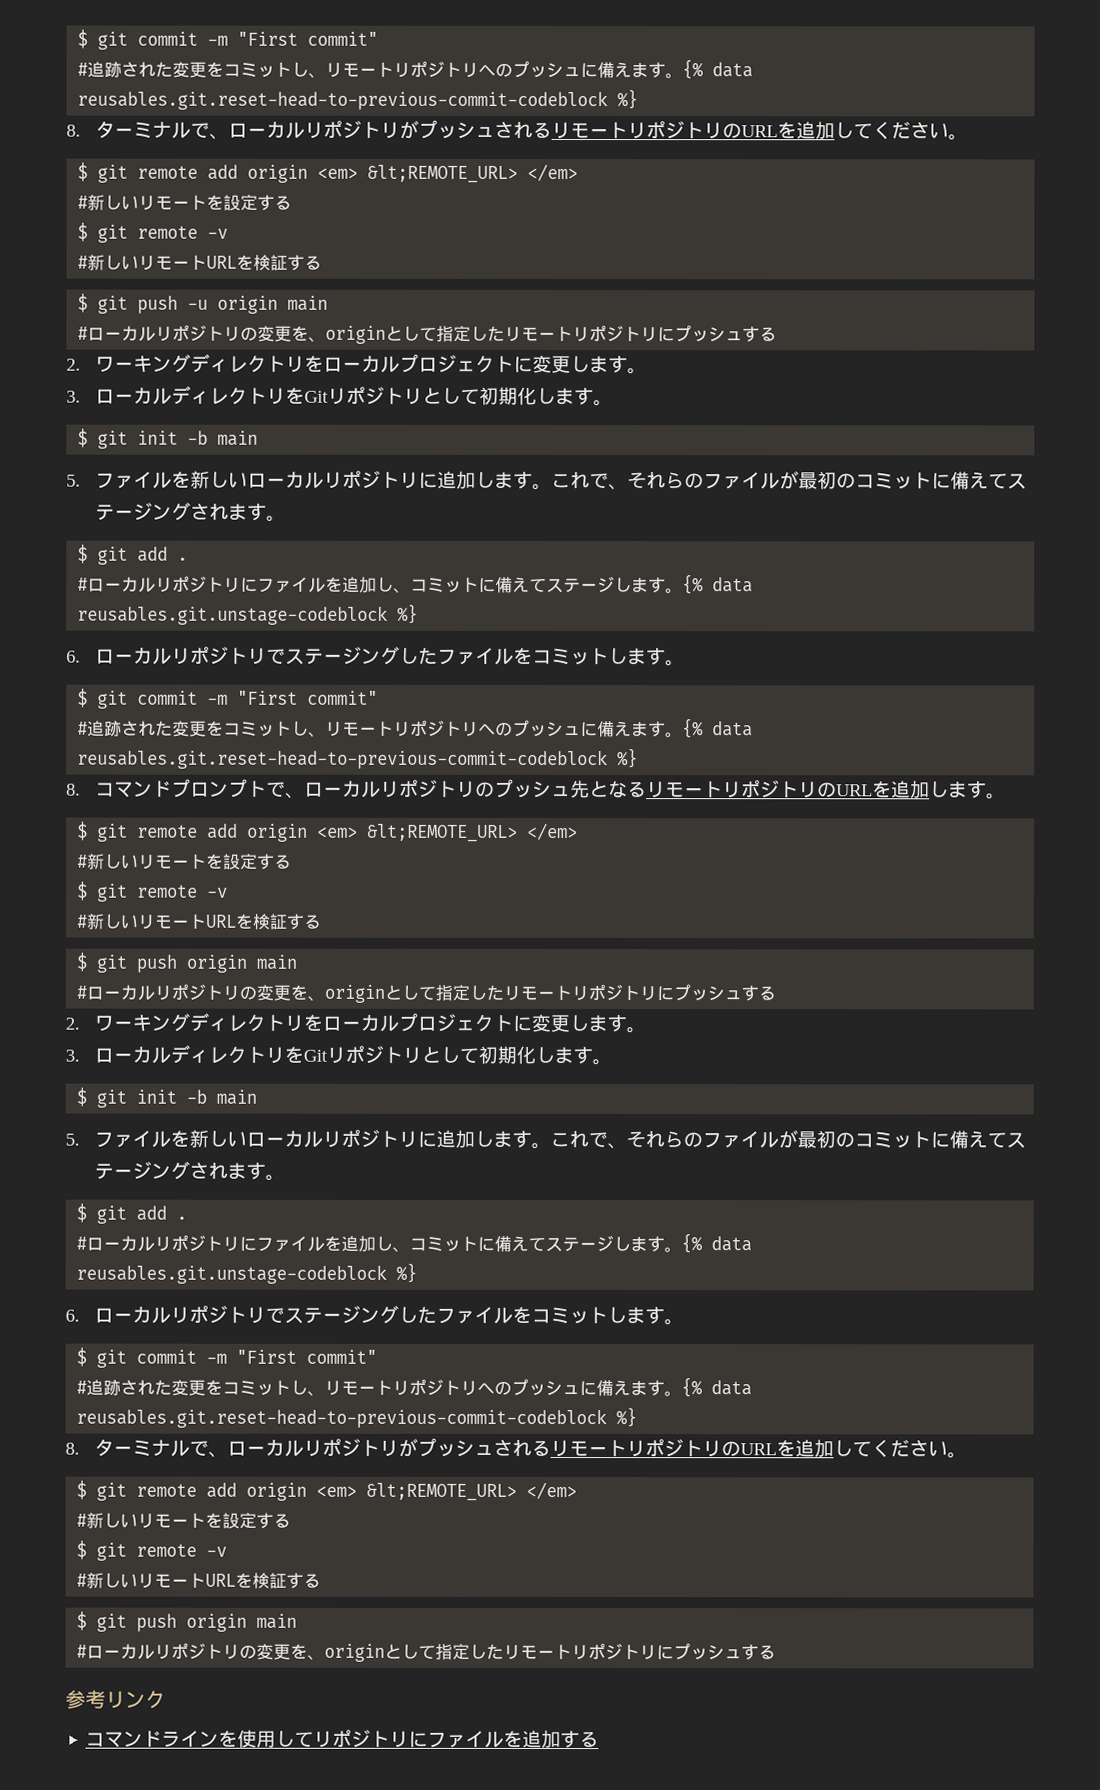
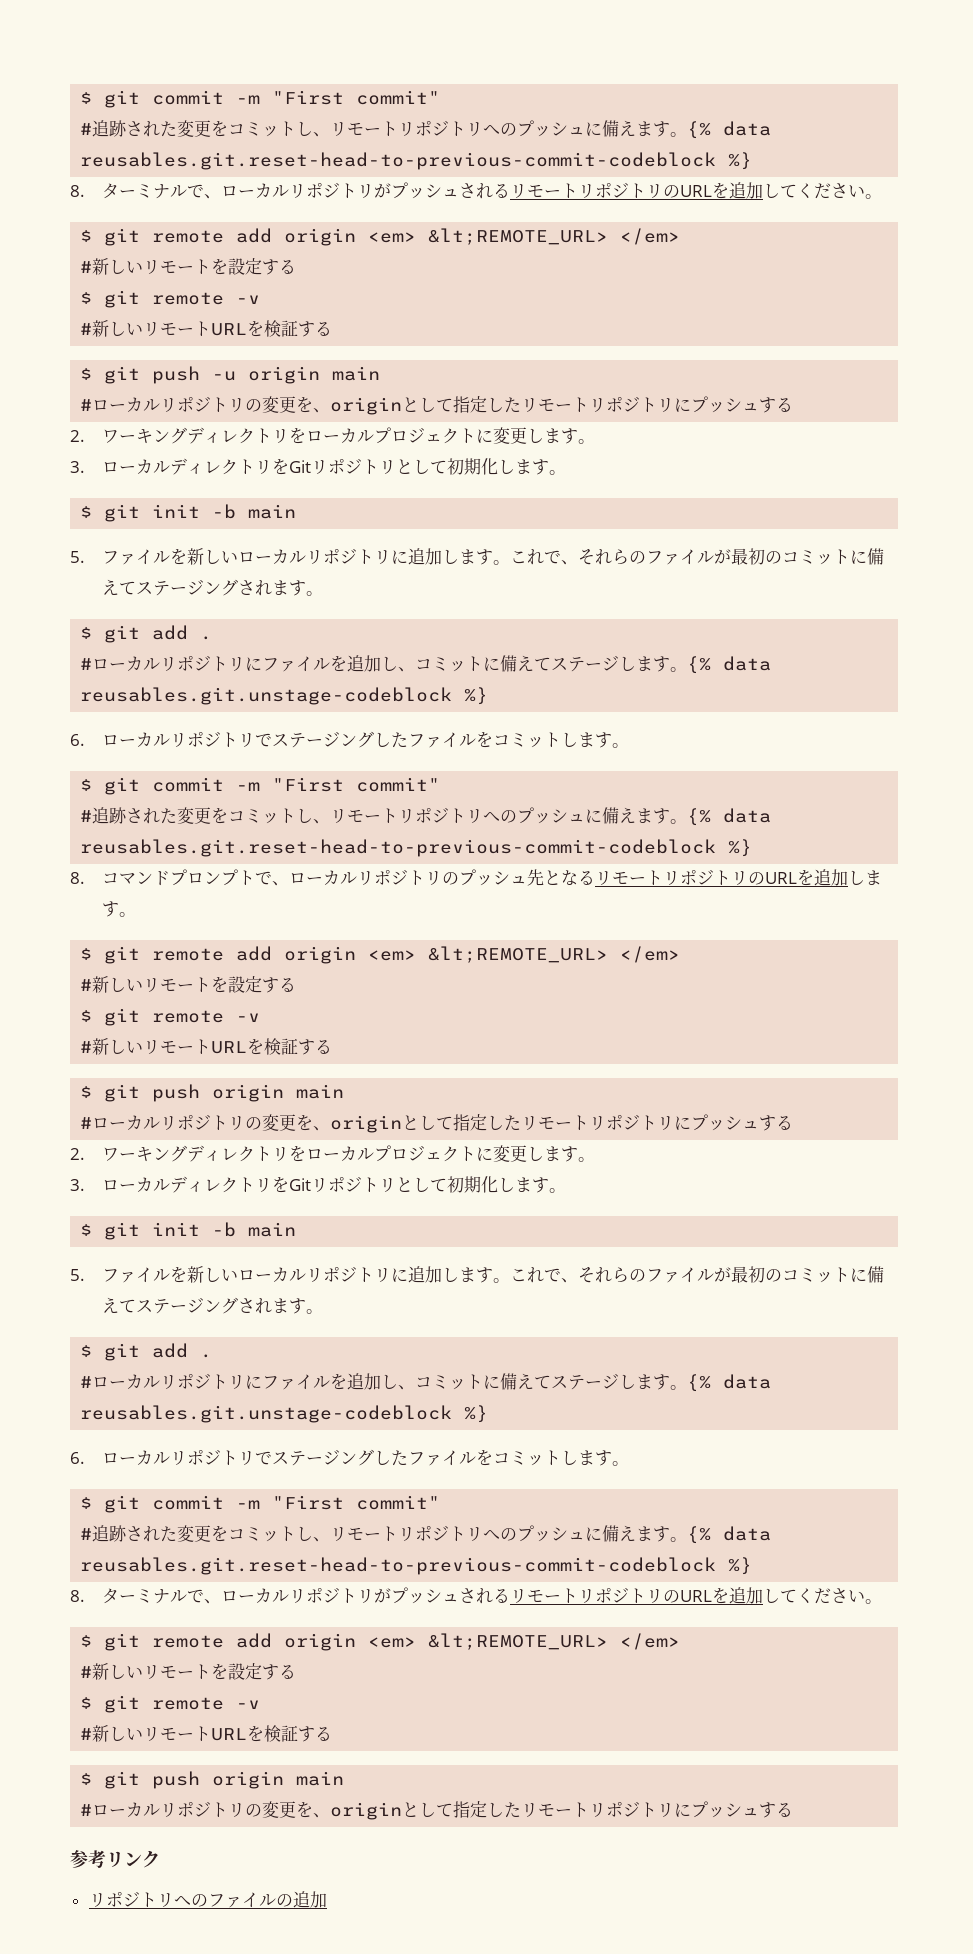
[85,1729,600,1749] コマンドラインを使用してリポジトリにファイルを追加する -> [88,1891,327,1908] リポジトリへのファイルの追加

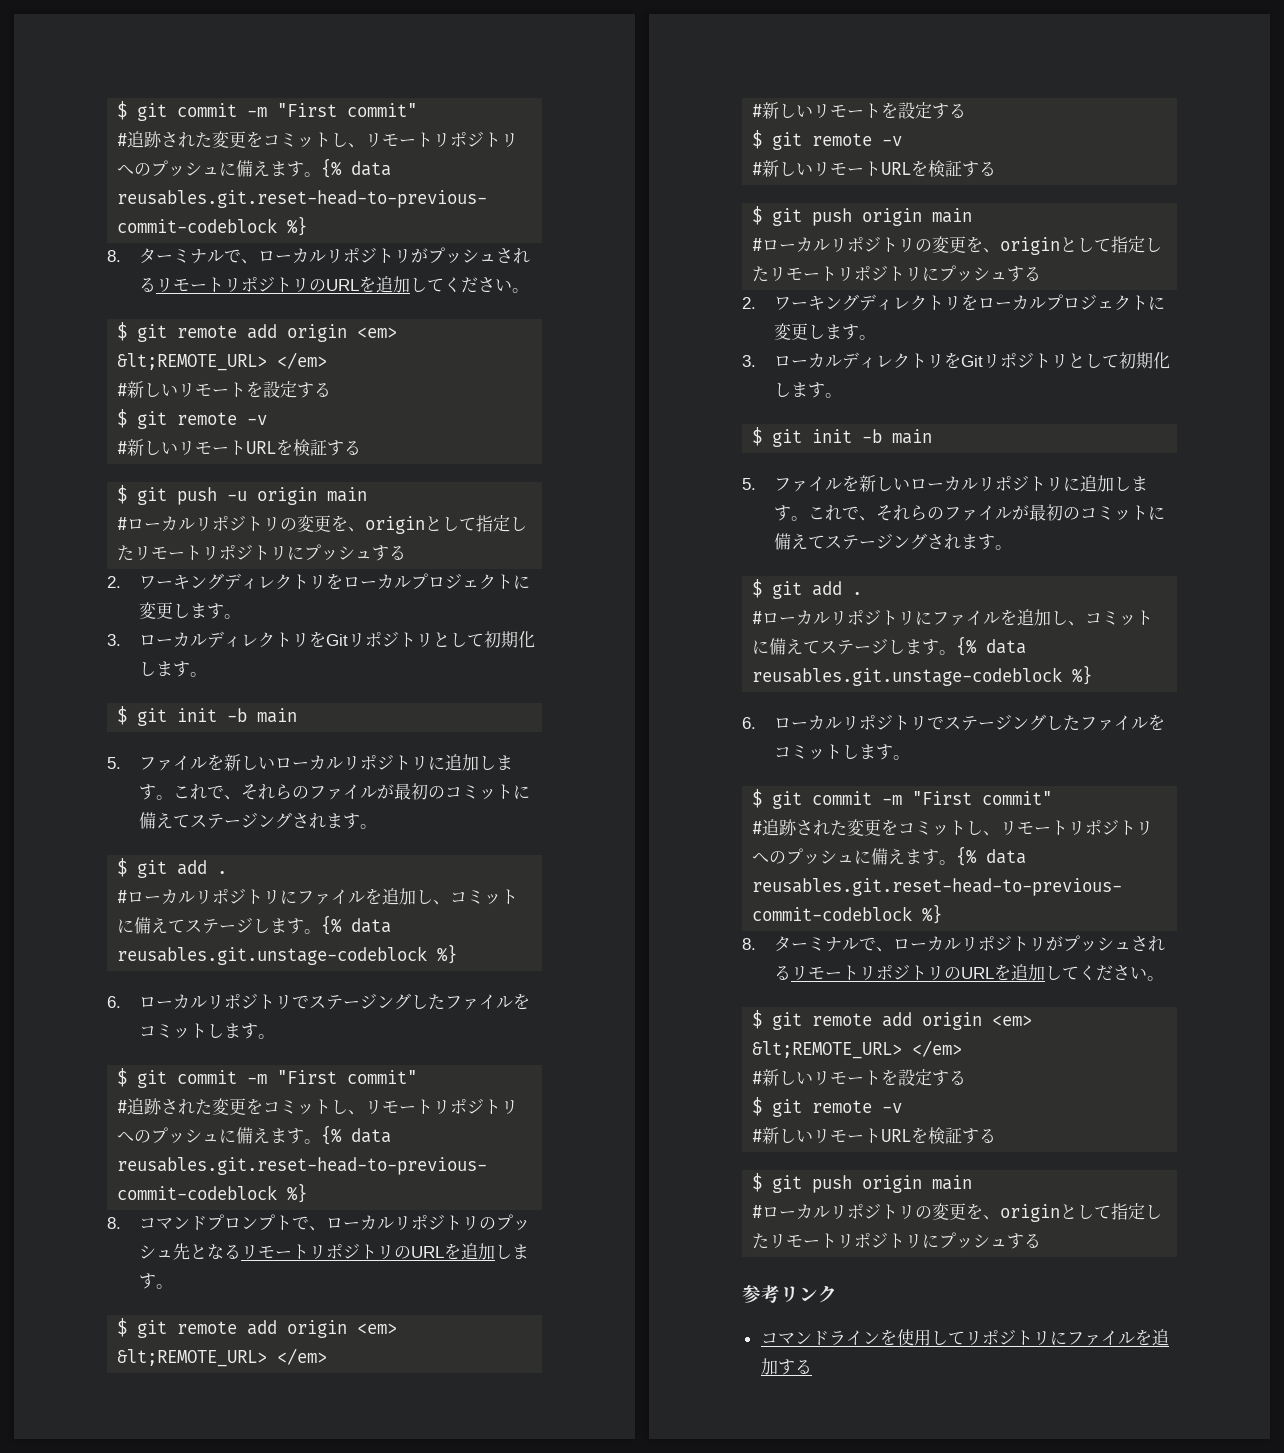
[88,1891,327,1908] リポジトリへのファイルの追加 -> [760,1329,1169,1346] [760,1358,812,1375] コマンドラインを使用してリポジトリにファイルを追加する

